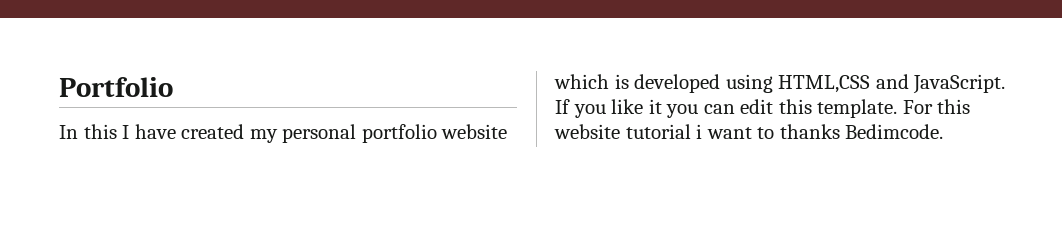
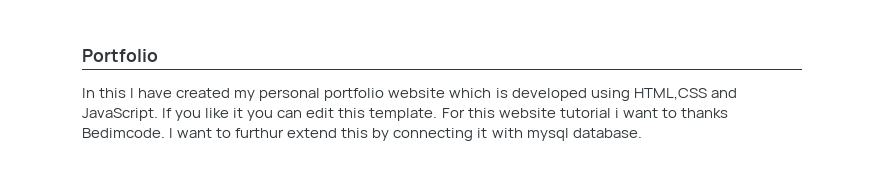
(944, 131) none -> [169,128,642,141] I want to furthur extend this by connecting it with mysql database.

